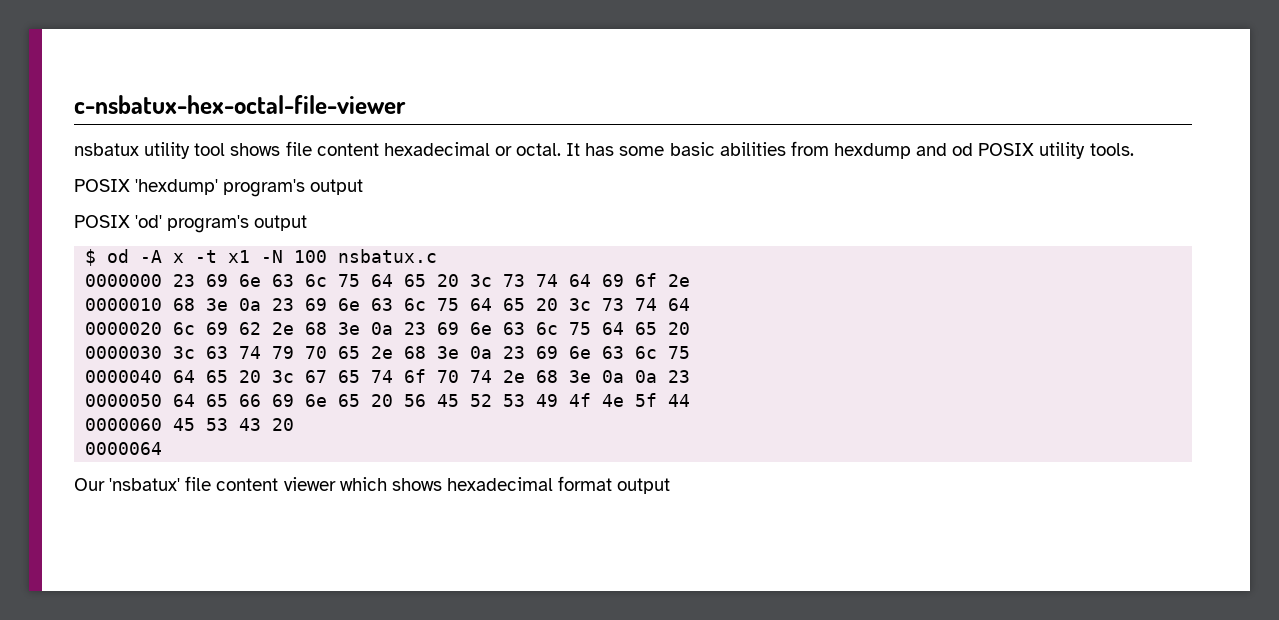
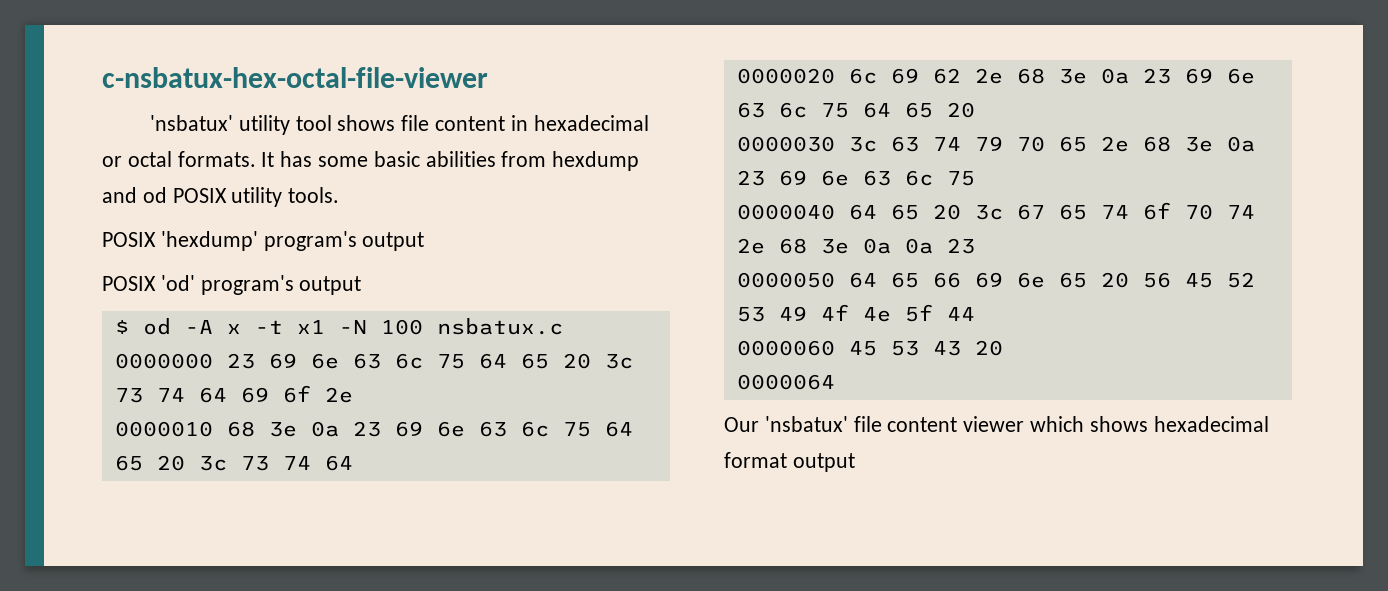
[74,143,139,156] nsbatux -> [150,115,234,131] 'nsbatux'
(379, 149) none -> [510,115,528,131] in
[516,143,562,156] octal. -> [127,151,256,167] octal formats.

